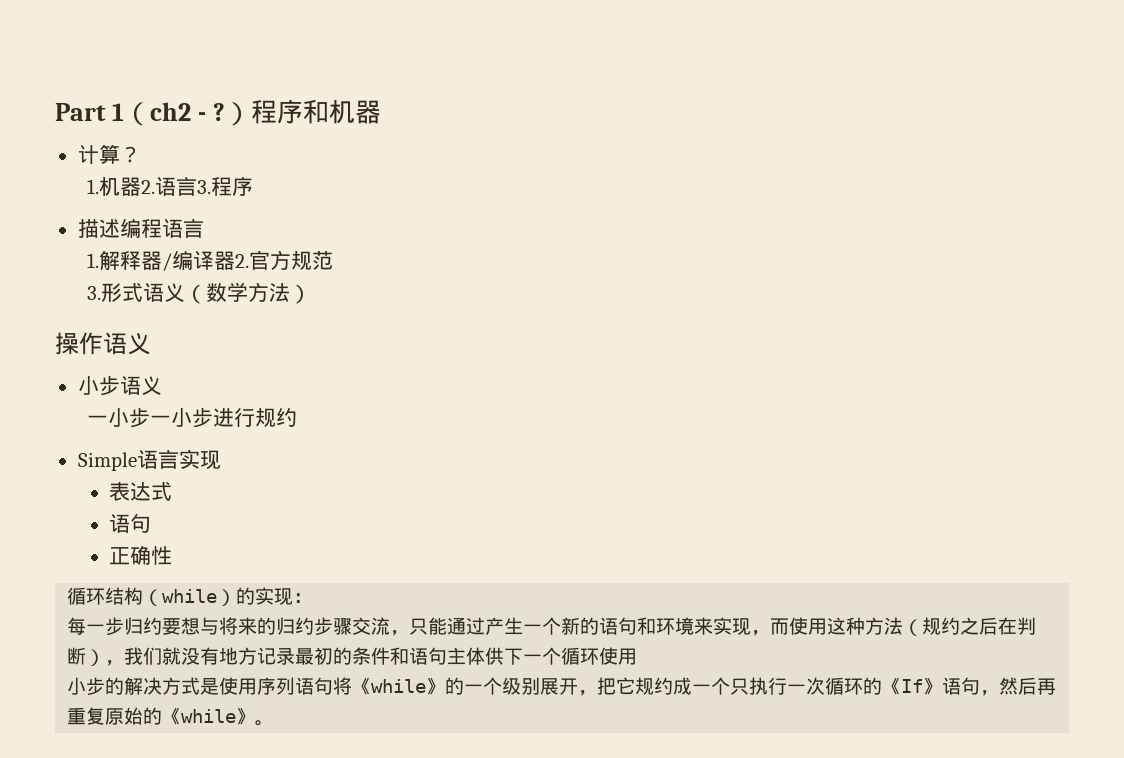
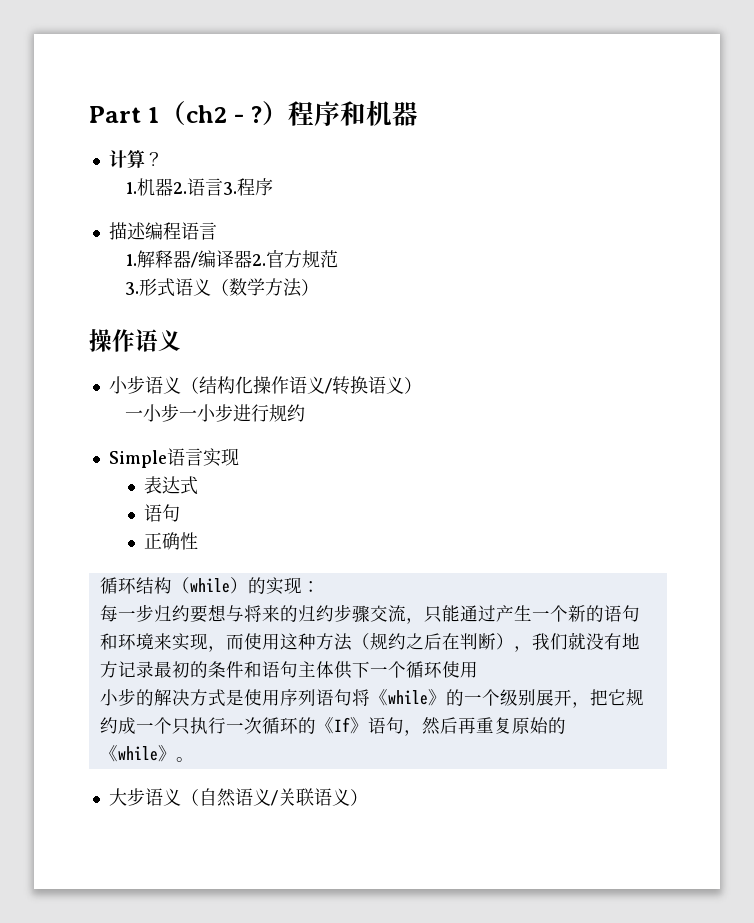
(162, 385) none -> [180,376,422,395] （结构化操作语义/转换语义）
(275, 723) none -> [108,788,368,807] // 大步语义（自然语义/关联语义）

